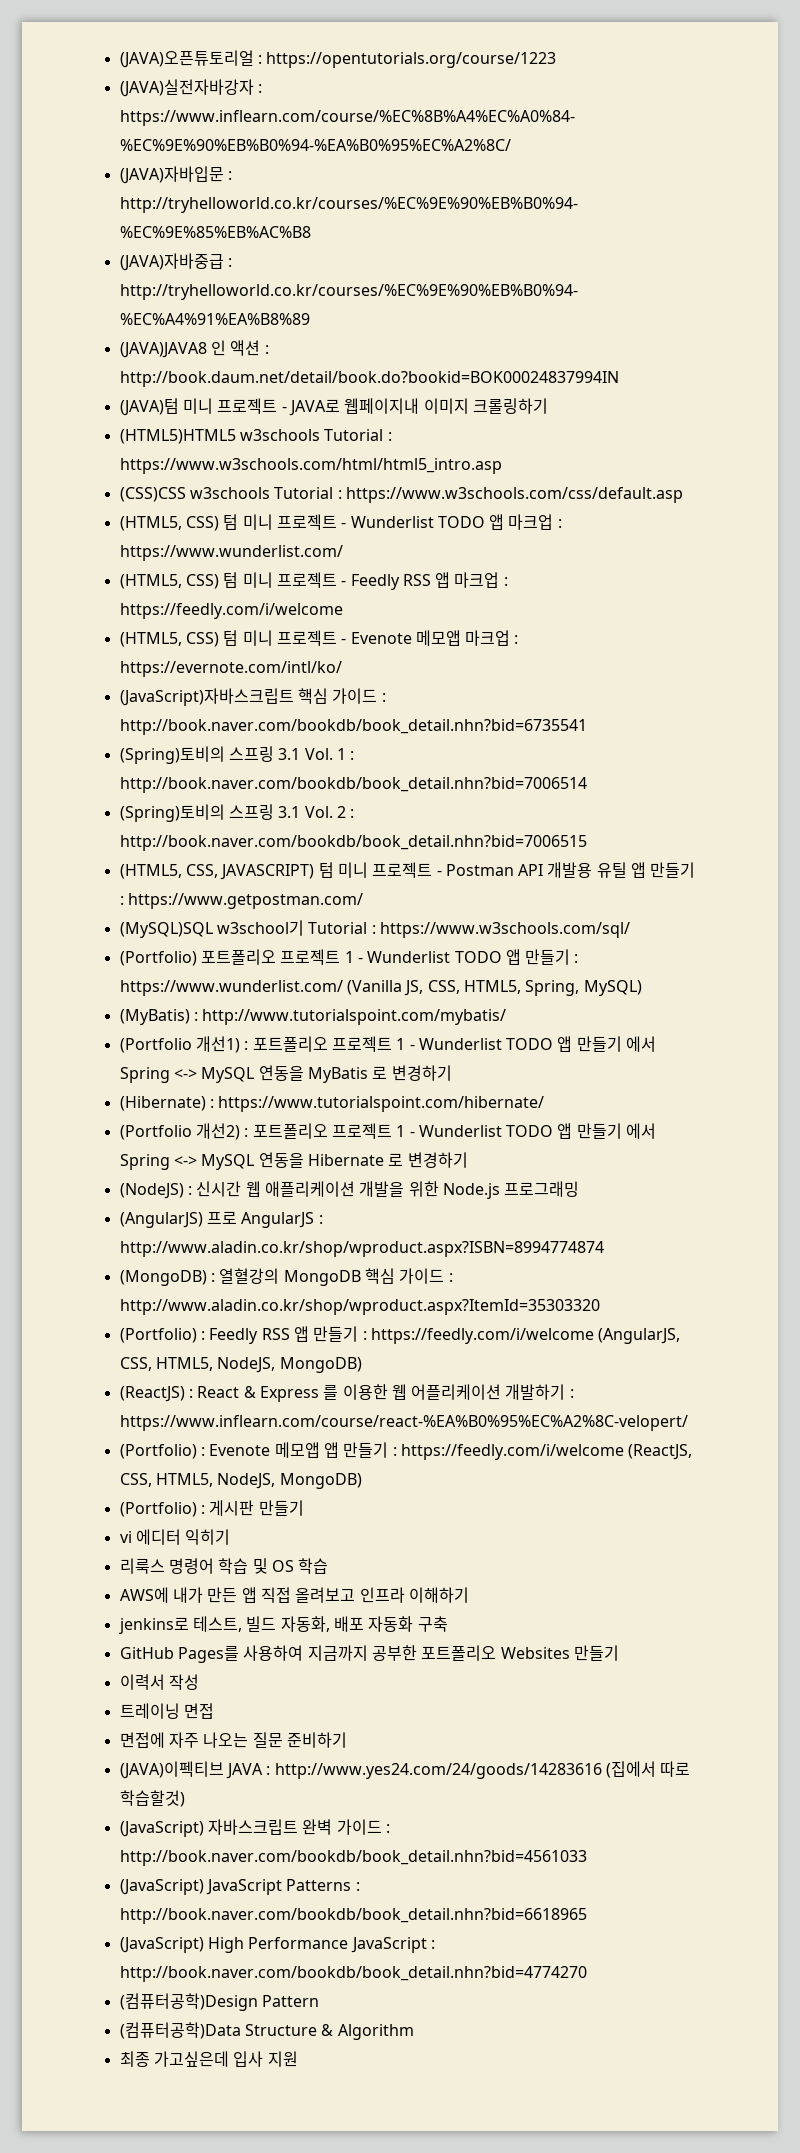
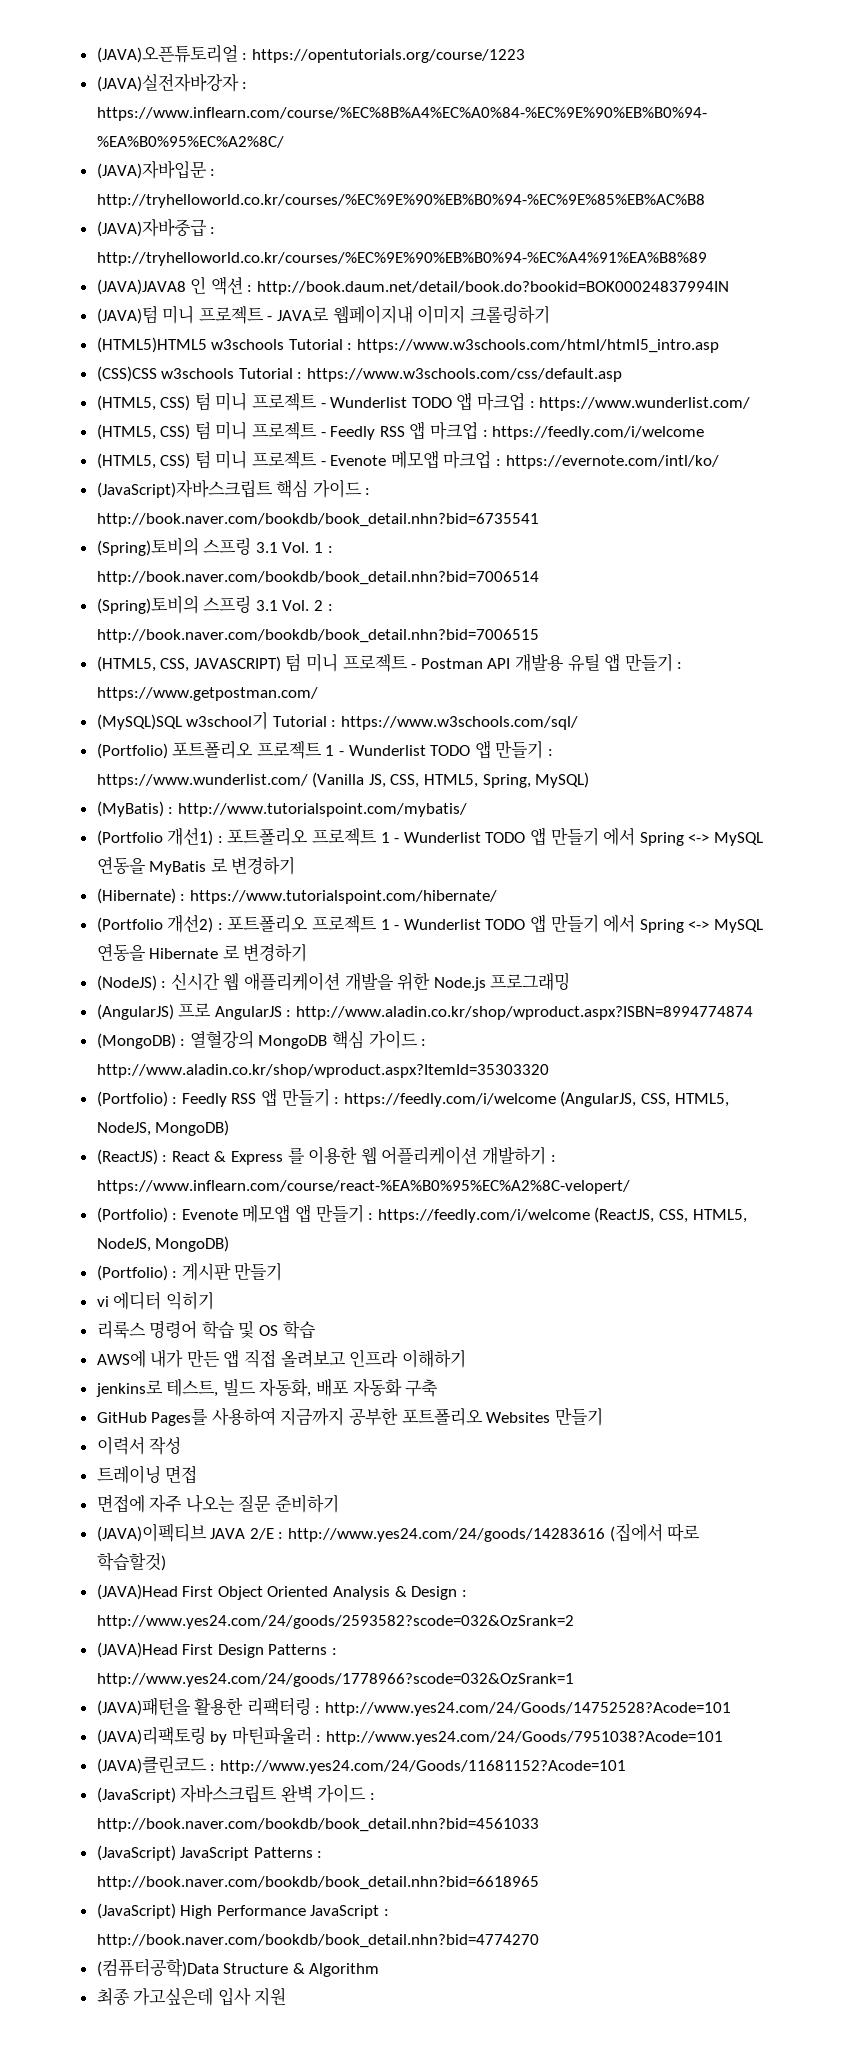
(263, 1771) none -> [249,1528,274,1540] 2/E
(185, 1798) none -> [96,1584,467,1600] [96,1615,574,1629] [96,1642,338,1658] [96,1673,574,1687] [96,1697,732,1716] [96,1726,724,1745] [96,1756,626,1774] // (JAVA)Head First Object Oriented Analysis & Design : http://www.yes24.com/24/goods/2593582?scode=032&OzSrank=2 // (JAVA)Head First Design Patterns : http://www.yes24.com/24/goods/1778966?scode=032&OzSrank=1 // (JAVA)패턴을 활용한 리팩터링 : http://www.yes24.com/24/Goods/14752528?Acode=101 // (JAVA)리팩토링 by 마틴파울러 : http://www.yes24.com/24/Goods/7951038?Acode=101 // (JAVA)클린코드 : http://www.yes24.com/24/Goods/11681152?Acode=101
[119,1993,319,2011] // (컴퓨터공학)Design Pattern -> (539, 1941) none

